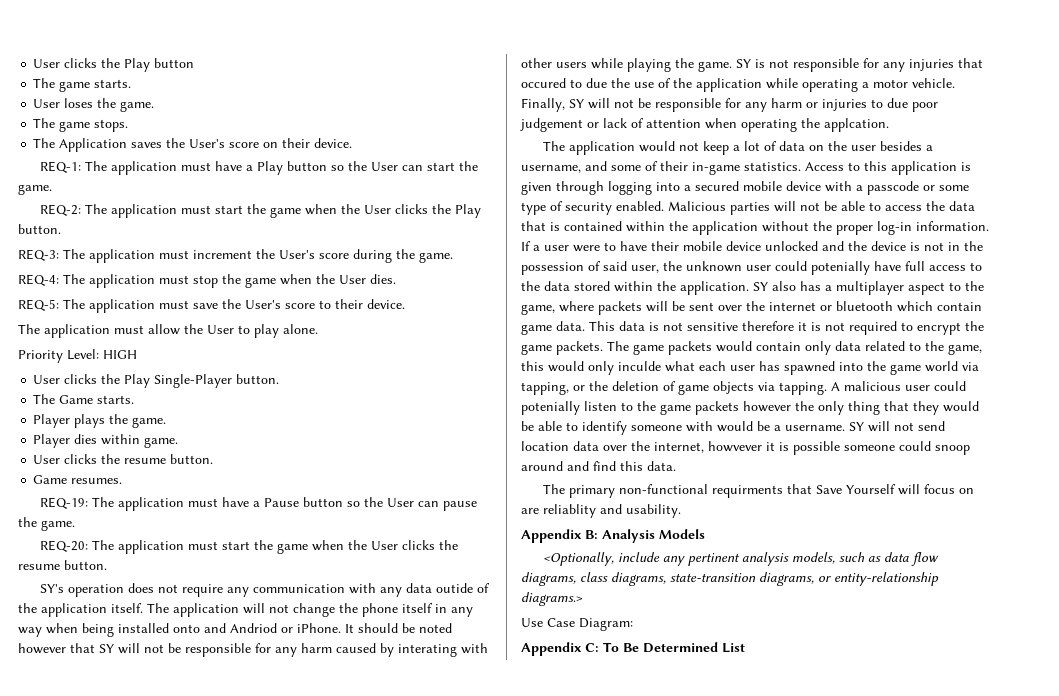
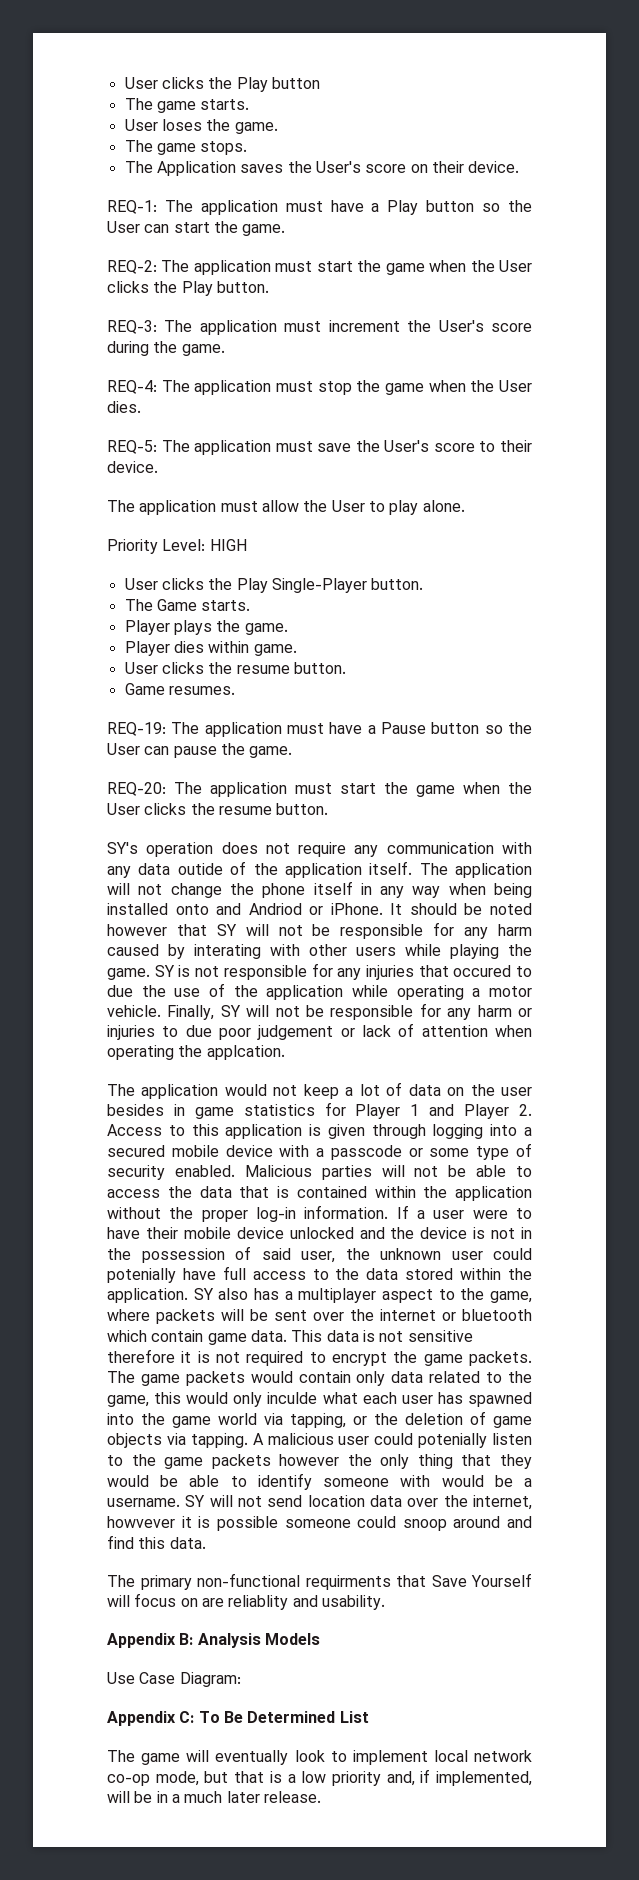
[926,145,934,151] [521,161,801,175] a username, and some of their in-game statistics. -> [173,1102,533,1119] in game statistics for Player 1 and Player 2.
[543,552,940,566] [521,572,939,586] [521,592,583,606] // <Optionally, include any pertinent analysis models, such as data flow diagrams, class diagrams, state-transition diagrams, or entity-relationship diagrams.> -> (320, 1639) none
(745, 648) none -> [107,1750,532,1765] [107,1769,532,1786] [107,1791,321,1803] // The game will eventually look to implement local network co-op mode, but that is a low priority and, if implemented, will be in a much later release.

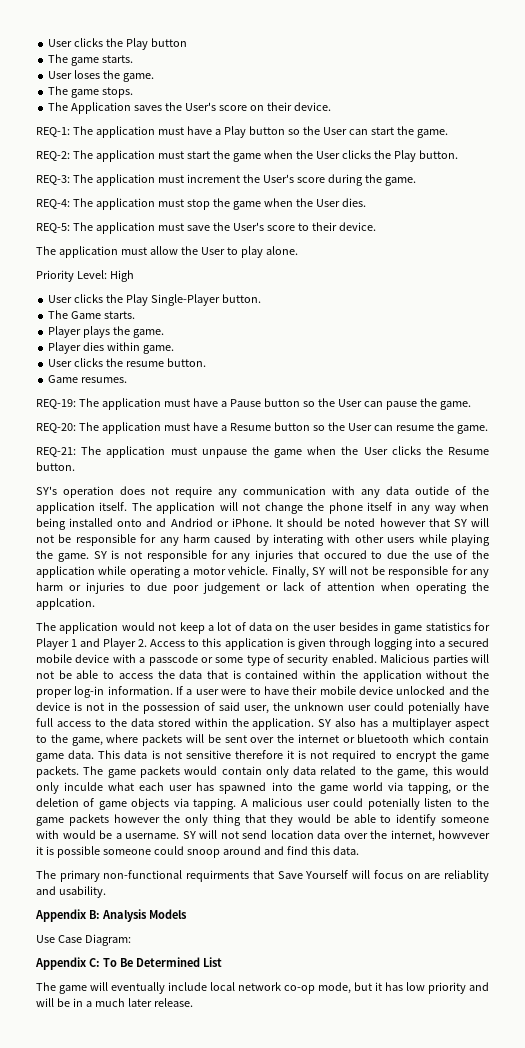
[209,539,247,551] HIGH -> [109,270,134,282] High
[340,782,532,797] [107,803,272,815] start the game when the User clicks the resume -> [192,422,488,434] [36,446,490,458] have a Resume button so the User can resume the game. // REQ-21: The application must unpause the game when the User clicks the Resume
[294,1750,428,1765] look to implement -> [168,982,207,991] include
[234,1769,532,1786] that is a low priority and, if implemented, -> [375,982,489,994] it has low priority and

